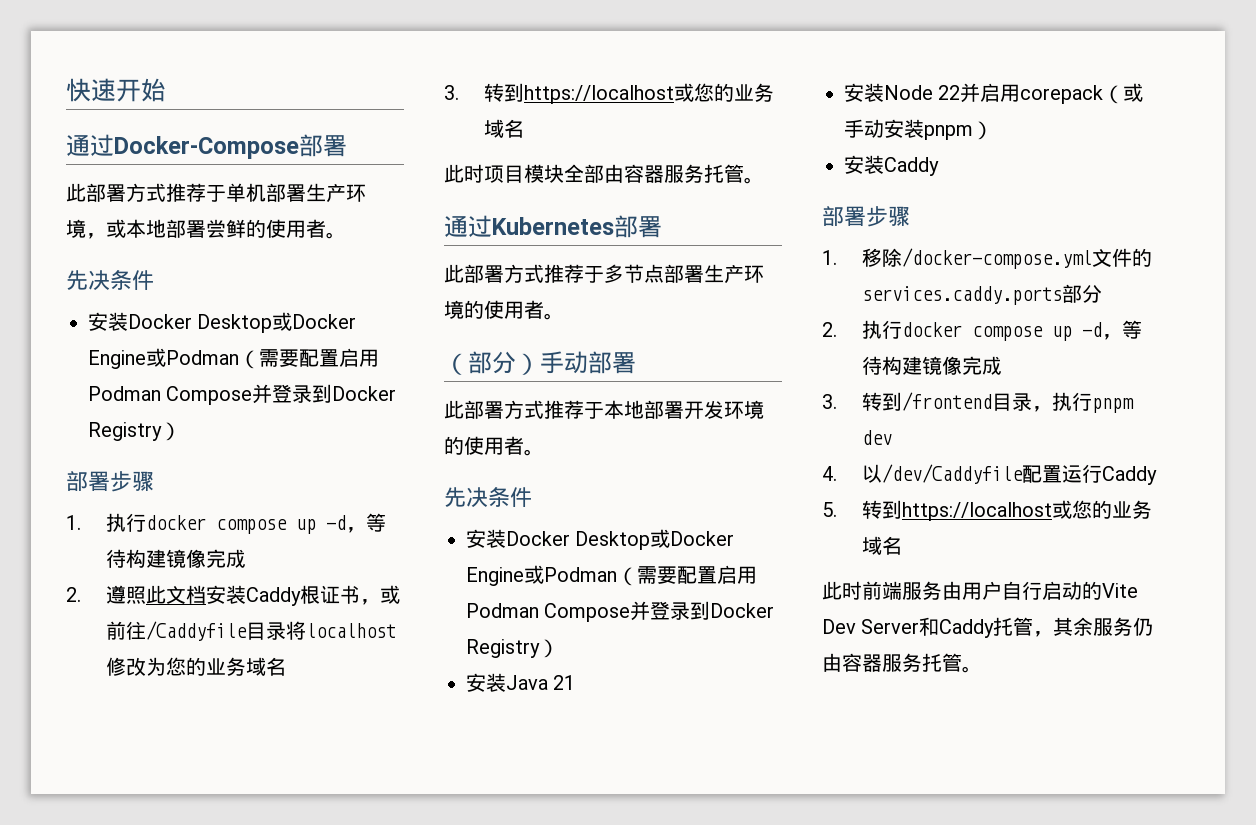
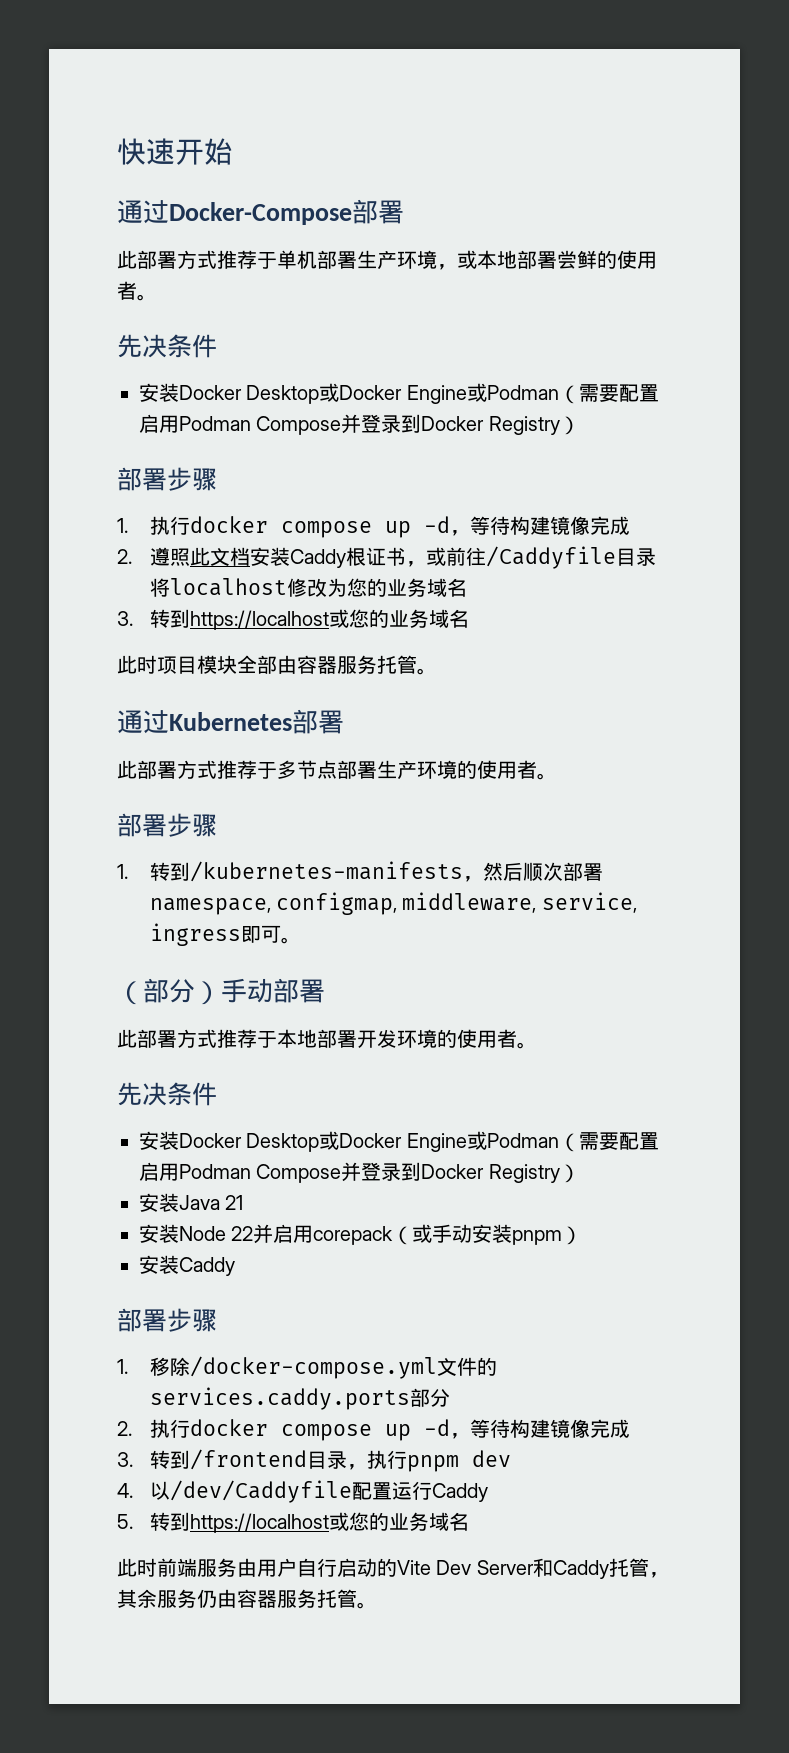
(564, 316) none -> [117,813,217,837] [117,861,603,882] [149,892,637,915] [149,923,301,946] // 部署步骤 // 1.转到/kubernetes-manifests，然后顺次部署namespace, configmap, middleware, service, ingress即可。

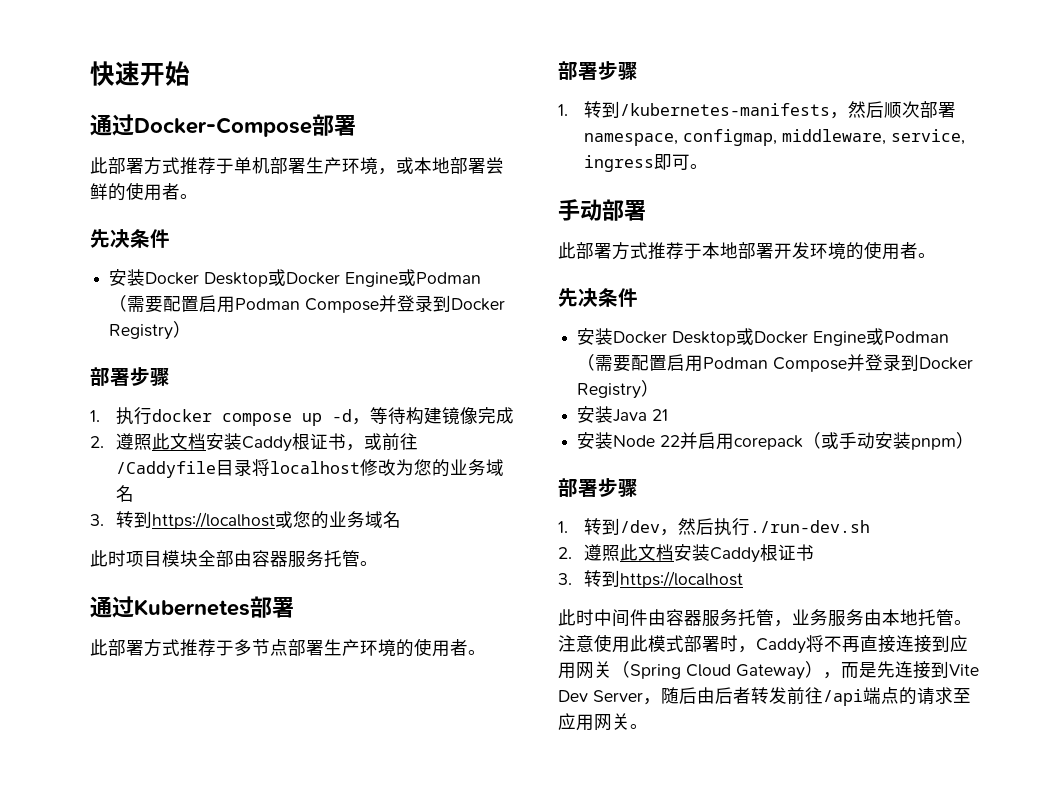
[117,978,221,1005] （部分） -> (709, 166) none
[139,1255,235,1276] [117,1308,217,1332] [117,1356,497,1379] [149,1387,450,1410] [117,1419,630,1441] [117,1449,511,1472] [117,1480,488,1503] [117,1512,469,1533] [117,1558,669,1579] [117,1589,357,1608] // 安装Caddy // 部署步骤 // 1.移除/docker-compose.yml文件的services.caddy.ports部分 // 2.执行docker compose up -d，等待构建镜像完成 // 3.转到/frontend目录，执行pnpm dev // 4.以/dev/Caddyfile配置运行Caddy // 5.转到https://localhost或您的业务域名 // 此时前端服务由用户自行启动的Vite Dev Server和Caddy托管，其余服务仍由容器服务托管 -> [558,478,638,498] [558,518,871,536] [558,544,815,563] [558,570,744,588] [558,609,972,627] [558,634,968,654] [558,661,979,680] [558,687,971,706] [558,713,630,731] // 部署步骤 // 1.转到/dev，然后执行./run-dev.sh // 2.遵照此文档安装Caddy根证书 // 3.转到https://localhost // 此时中间件由容器服务托管，业务服务由本地托管。注意使用此模式部署时，Caddy将不再直接连接到应用网关（Spring Cloud Gateway），而是先连接到Vite Dev Server，随后由后者转发前往/api端点的请求至应用网关

